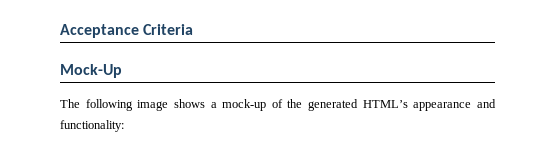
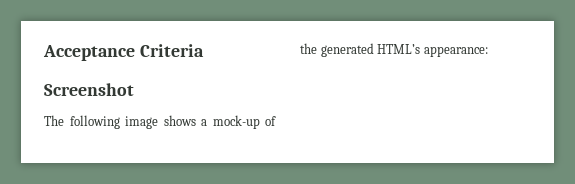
[60,64,122,78] Mock-Up -> [44,83,134,96] Screenshot
[413,99,496,111] [60,120,124,132] appearance and functionality: -> [423,46,488,57] appearance:

